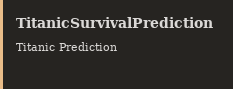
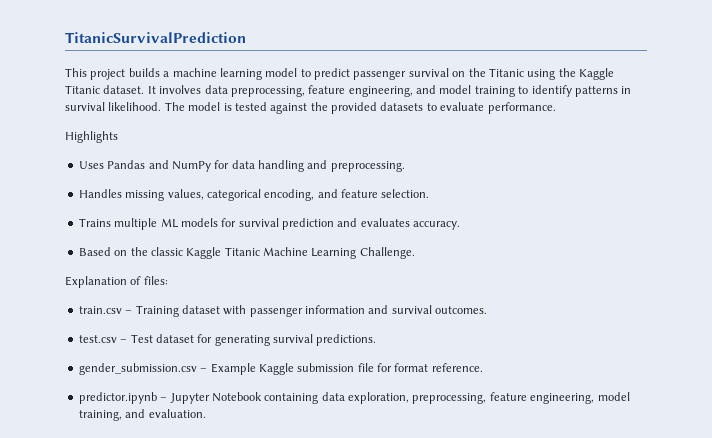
[16,42,117,51] Titanic Prediction -> [65,68,614,80] [65,85,632,97] [65,102,556,114] [65,131,118,143] [78,160,405,172] [78,189,430,201] [78,218,461,230] [78,247,415,259] [65,276,168,288] [78,305,488,317] [78,334,377,346] [78,363,483,375] [78,392,630,404] [78,409,206,421] This project builds a machine learning model to predict passenger survival on the Titanic using the Kaggle Titanic dataset. It involves data preprocessing, feature engineering, and model training to identify patterns in survival likelihood. The model is tested against the provided datasets to evaluate performance. // Highlights // Uses Pandas and NumPy for data handling and preprocessing. // Handles missing values, categorical encoding, and feature selection. // Trains multiple ML models for survival prediction and evaluates accuracy. // Based on the classic Kaggle Titanic Machine Learning Challenge. // Explanation of files: // train.csv – Training dataset with passenger information and survival outcomes. // test.csv – Test dataset for generating survival predictions. // gender_submission.csv – Example Kaggle submission file for format reference. // predictor.ipynb – Jupyter Notebook containing data exploration, preprocessing, feature engineering, model training, and evaluation.

